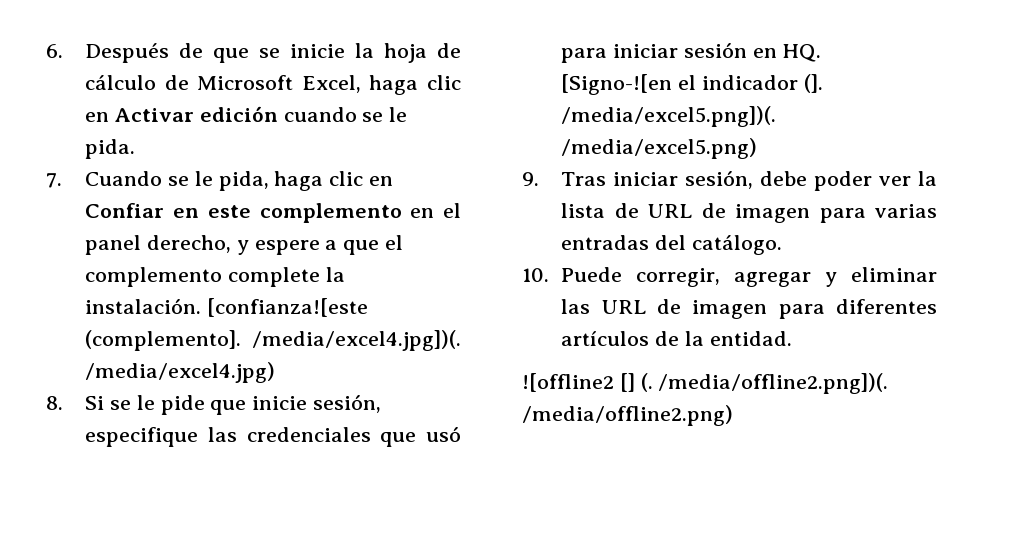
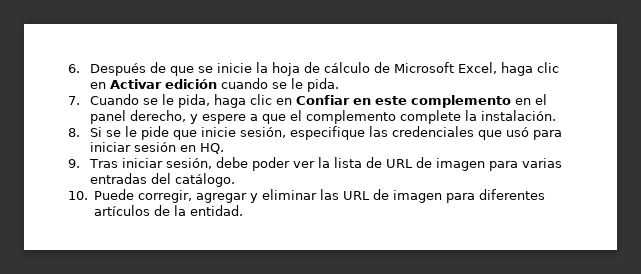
[207,298,369,317] [85,330,461,351] [85,362,276,383] [confianza![este (complemento]. /media/excel4.jpg])(. /media/excel4.jpg) -> (557, 115) none
[561,74,823,95] [561,106,777,127] [561,138,758,159] [Signo-![en el indicador (]. /media/excel5.png])(. /media/excel5.png) -> (225, 148) none
[522,373,889,394] [522,405,733,426] // ![offline2 [] (. /media/offline2.png])(. /media/offline2.png) -> (244, 210) none

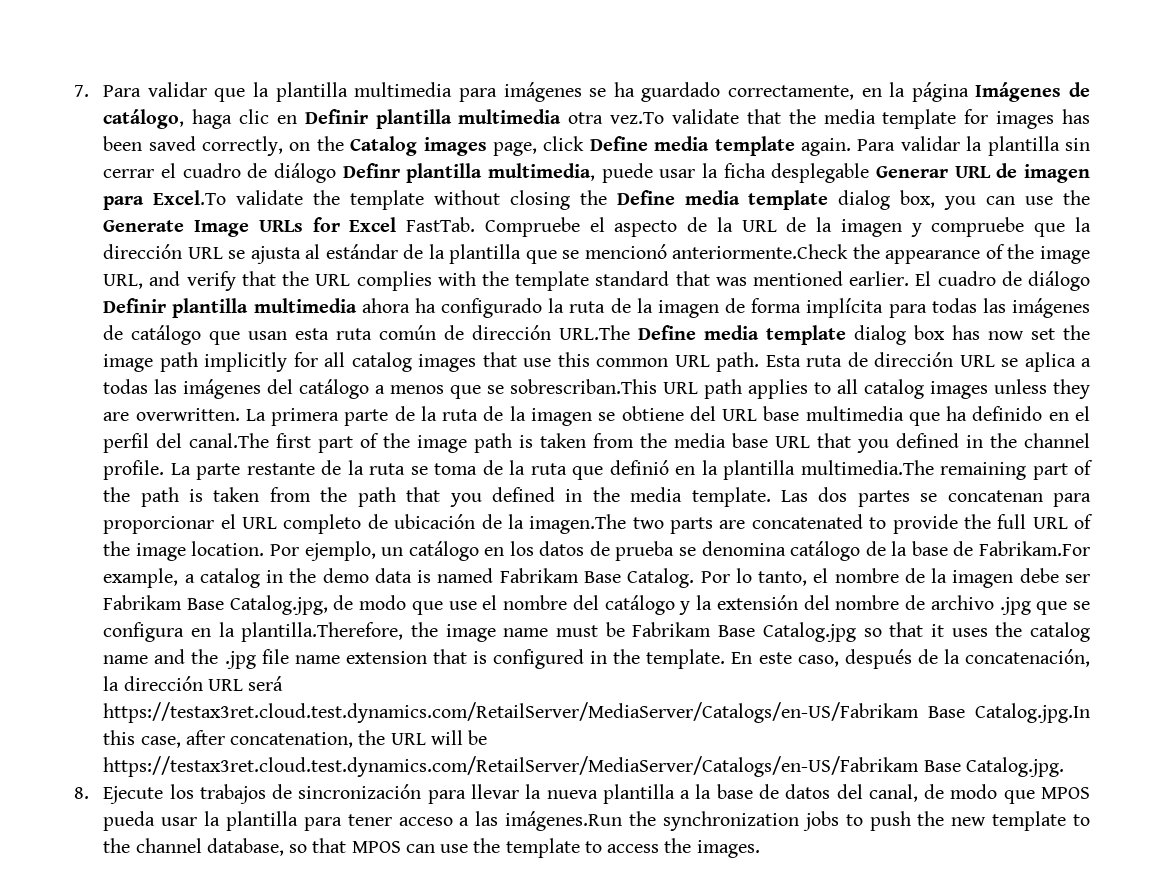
[68,62,560,76] [90,78,340,92] [68,94,548,108] [90,110,557,124] [68,126,563,140] [90,142,225,154] [68,157,563,171] [90,173,236,187] [68,189,546,203] [94,205,244,216] 6. Después de que se inicie la hoja de cálculo de Microsoft Excel, haga clic en Activar edición cuando se le pida. // 7. Cuando se le pida, haga clic en Confiar en este complemento en el panel derecho, y espere a que el complemento complete la instalación. // 8. Si se le pide que inicie sesión, especifique las credenciales que usó para iniciar sesión en HQ. // 9. Tras iniciar sesión, debe poder ver la lista de URL de imagen para varias entradas del catálogo. // 10. Puede corregir, agregar y eliminar las URL de imagen para diferentes artículos de la entidad. -> [74,82,1091,102] [103,109,1091,129] [103,136,1090,156] [103,163,1091,183] [103,190,1091,210] [103,217,1092,237] [103,244,1090,264] [103,271,1091,291] [103,298,1090,318] [103,325,1090,345] [103,352,1091,372] [103,379,1090,399] [103,406,1090,426] [103,433,1091,453] [103,460,1093,480] [103,487,1092,507] [103,514,1093,534] [103,541,1091,561] [103,568,1090,588] [103,595,1090,615] [103,622,1091,642] [103,649,1090,669] [103,676,284,691] [103,702,1090,723] [103,730,488,748] [103,756,1064,777] [74,784,1090,804] [103,811,1090,831] [103,838,760,858] 7. Para validar que la plantilla multimedia para imágenes se ha guardado correctamente, en la página Imágenes de catálogo, haga clic en Definir plantilla multimedia otra vez.To validate that the media template for images has been saved correctly, on the Catalog images page, click Define media template again. Para validar la plantilla sin cerrar el cuadro de diálogo Definr plantilla multimedia, puede usar la ficha desplegable Generar URL de imagen para Excel.To validate the template without closing the Define media template dialog box, you can use the Generate Image URLs for Excel FastTab. Compruebe el aspecto de la URL de la imagen y compruebe que la dirección URL se ajusta al estándar de la plantilla que se mencionó anteriormente.Check the appearance of the image URL, and verify that the URL complies with the template standard that was mentioned earlier. El cuadro de diálogo Definir plantilla multimedia ahora ha configurado la ruta de la imagen de forma implícita para todas las imágenes de catálogo que usan esta ruta común de dirección URL.The Define media template dialog box has now set the image path implicitly for all catalog images that use this common URL path. Esta ruta de dirección URL se aplica a todas las imágenes del catálogo a menos que se sobrescriban.This URL path applies to all catalog images unless they are overwritten. La primera parte de la ruta de la imagen se obtiene del URL base multimedia que ha definido en el perfil del canal.The first part of the image path is taken from the media base URL that you defined in the channel profile. La parte restante de la ruta se toma de la ruta que definió en la plantilla multimedia.The remaining part of the path is taken from the path that you defined in the media template. Las dos partes se concatenan para proporcionar el URL completo de ubicación de la imagen.The two parts are concatenated to provide the full URL of the image location. Por ejemplo, un catálogo en los datos de prueba se denomina catálogo de la base de Fabrikam.For example, a catalog in the demo data is named Fabrikam Base Catalog. Por lo tanto, el nombre de la imagen debe ser Fabrikam Base Catalog.jpg, de modo que use el nombre del catálogo y la extensión del nombre de archivo .jpg que se configura en la plantilla.Therefore, the image name must be Fabrikam Base Catalog.jpg so that it uses the catalog name and the .jpg file name extension that is configured in the template. En este caso, después de la concatenación, la dirección URL será https://testax3ret.cloud.test.dynamics.com/RetailServer/MediaServer/Catalogs/en-US/Fabrikam Base Catalog.jpg.In this case, after concatenation, the URL will be https://testax3ret.cloud.test.dynamics.com/RetailServer/MediaServer/Catalogs/en-US/Fabrikam Base Catalog.jpg. // 8. Ejecute los trabajos de sincronización para llevar la nueva plantilla a la base de datos del canal, de modo que MPOS pueda usar la plantilla para tener acceso a las imágenes.Run the synchronization jobs to push the new template to the channel database, so that MPOS can use the template to access the images.

